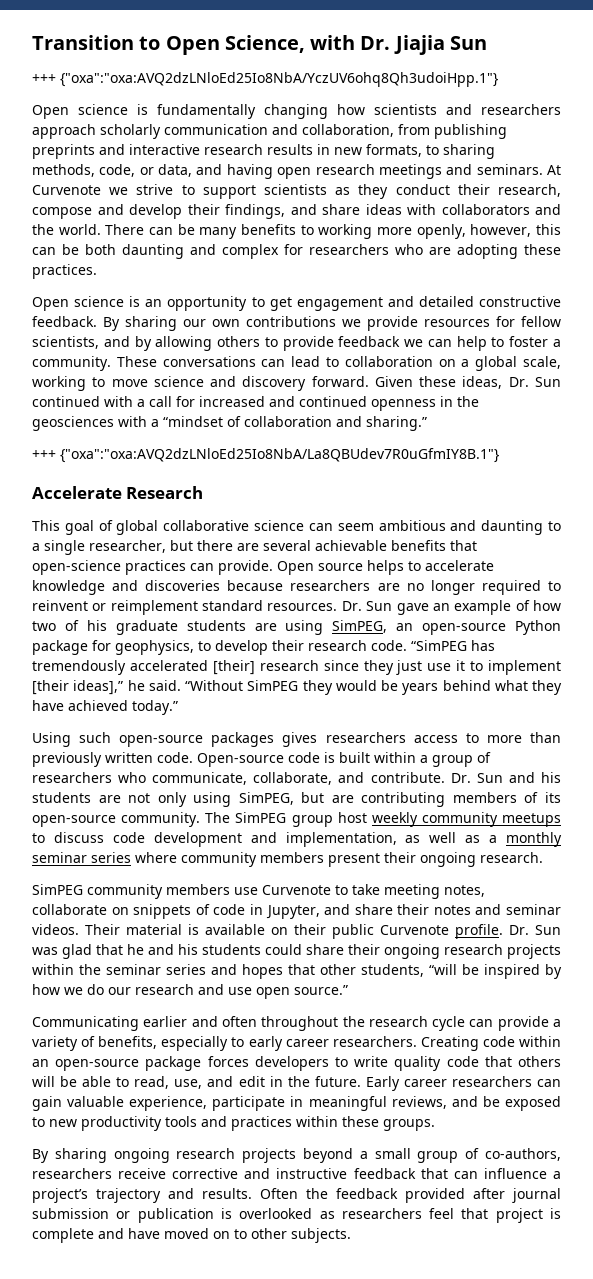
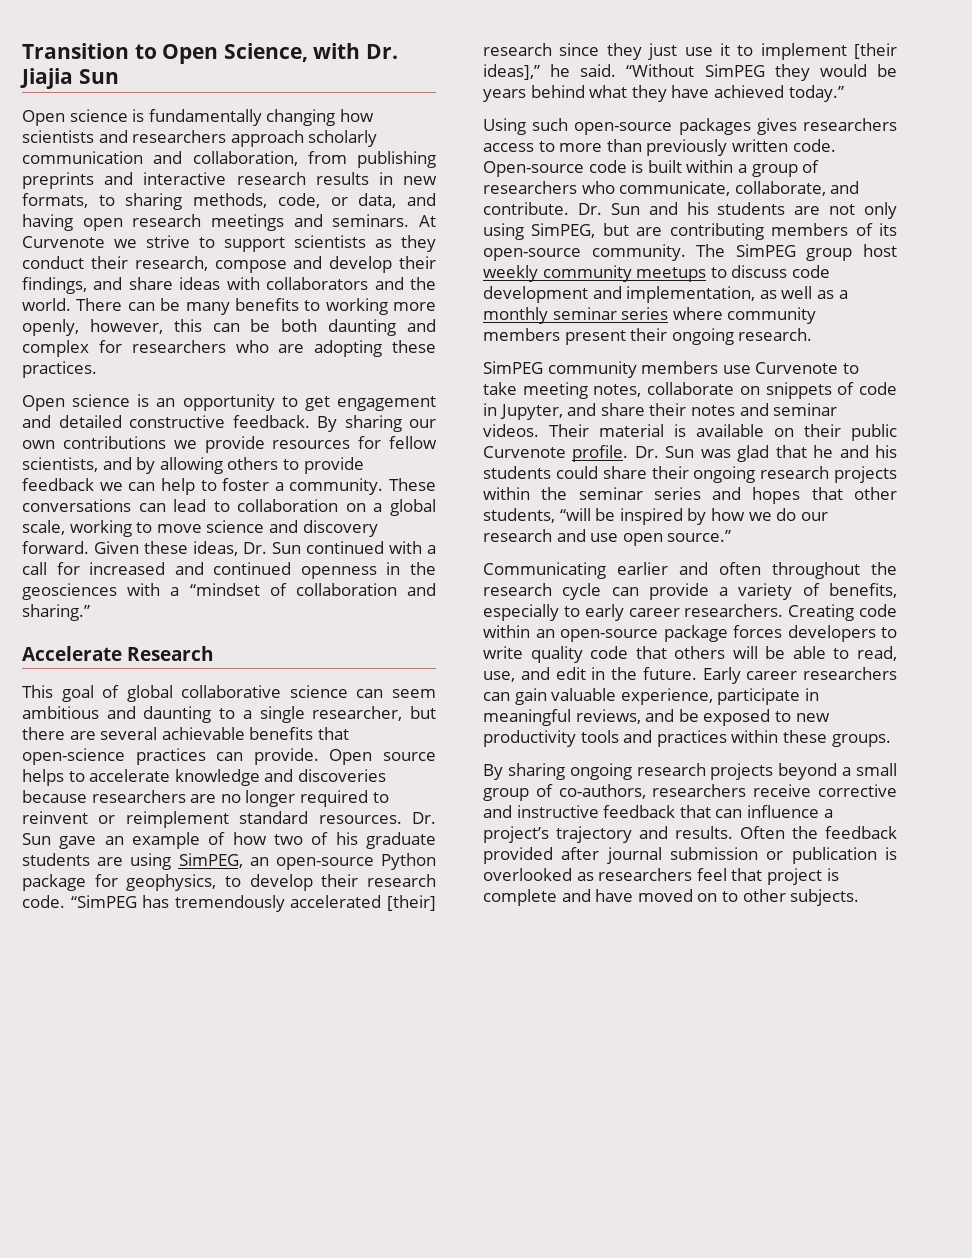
[32,72,498,87] // +++ {"oxa":"oxa:AVQ2dzLNloEd25Io8NbA/YczUV6ohq8Qh3udoiHpp.1"} -> (119, 76) none
[32,448,499,463] // +++ {"oxa":"oxa:AVQ2dzLNloEd25Io8NbA/La8QBUdev7R0uGfmIY8B.1"} -> (90, 612) none

